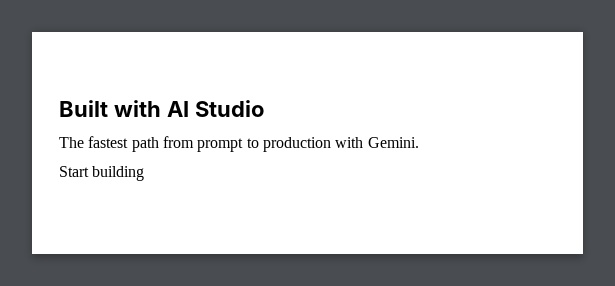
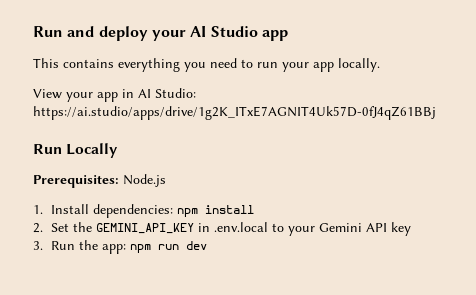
[59,100,265,117] [59,136,419,152] [59,166,145,181] Built with AI Studio // The fastest path from prompt to production with Gemini. // Start building -> [33,26,288,41] [33,58,380,72] [33,88,196,102] [33,106,436,120] [33,143,119,158] [33,174,166,188] [33,204,254,218] [33,222,411,236] [33,240,207,254] Run and deploy your AI Studio app // This contains everything you need to run your app locally. // View your app in AI Studio: https://ai.studio/apps/drive/1g2K_ITxE7AGNIT4Uk57D-0fJ4qZ61BBj // Run Locally // Prerequisites: Node.js // 1. Install dependencies: npm install // 2. Set the GEMINI_API_KEY in .env.local to your Gemini API key // 3. Run the app: npm run dev

